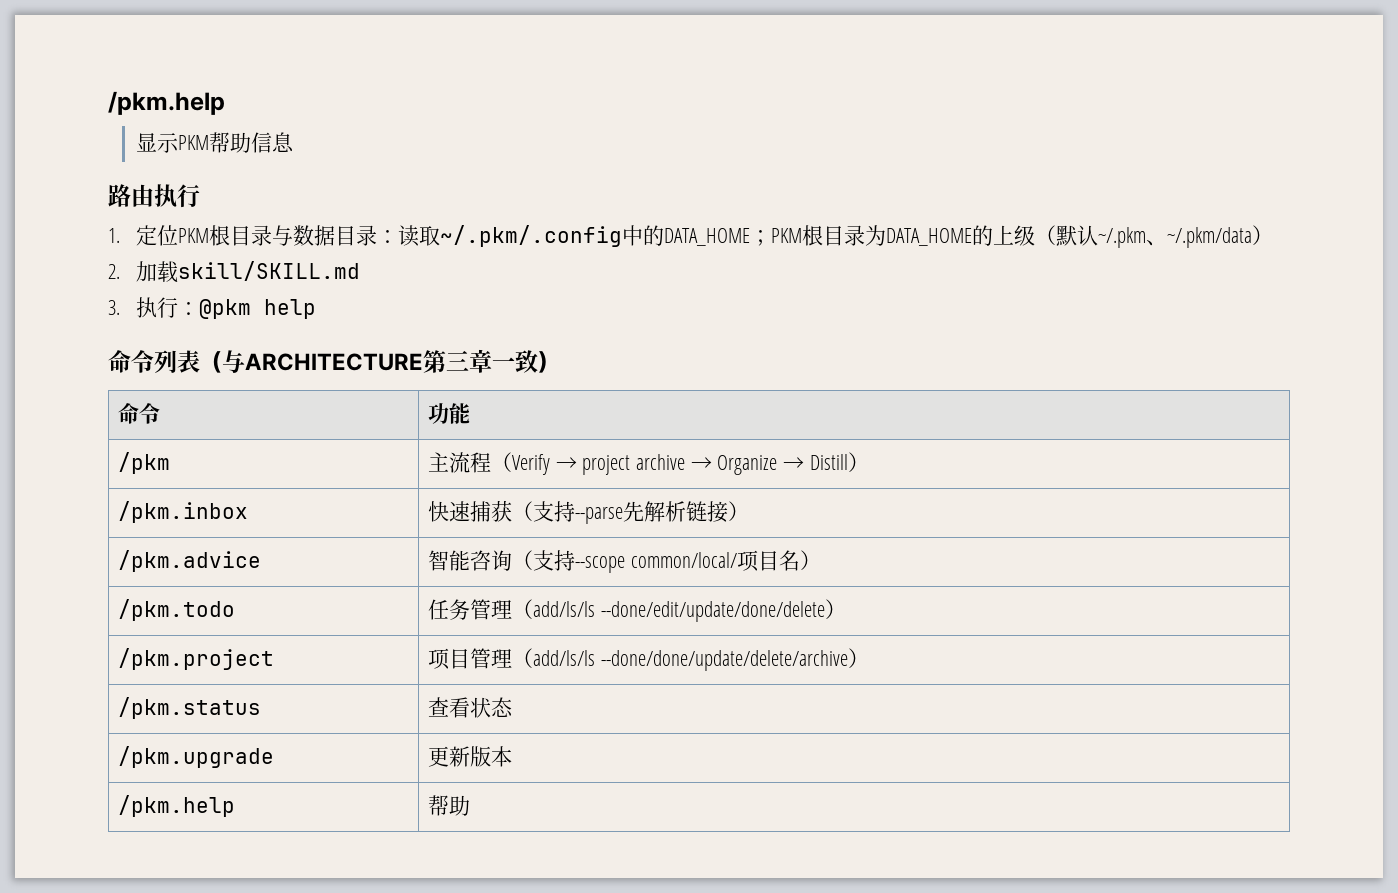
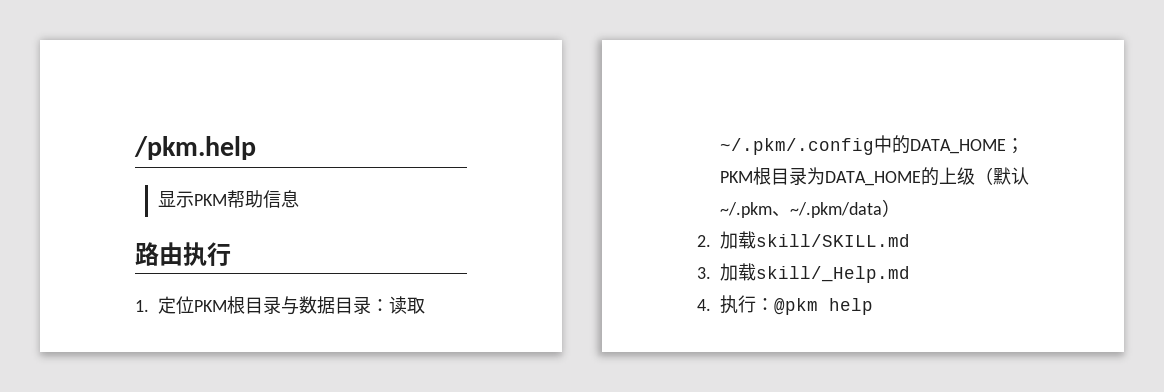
(120, 307) none -> [720,263,910,283] [697,299,711,311] 加载skill/_Help.md // 4.
[108,349,560,373] [117,403,160,424] [427,403,470,424] [117,452,170,474] [427,452,869,475] [117,501,248,523] [427,500,749,524] [117,550,261,572] [427,550,821,573] [117,599,235,621] [427,599,846,622] [117,648,274,670] [427,648,869,671] [117,697,261,719] [427,697,513,718] [117,746,274,768] [427,746,512,767] [117,795,235,817] [427,795,470,816] // 命令列表（与ARCHITECTURE第三章一致） // 命令 | 功能 // /pkm | 主流程（Verify → project archive → Organize → Distill） // /pkm.inbox | 快速捕获（支持--parse先解析链接） // /pkm.advice | 智能咨询（支持--scope common/local/项目名） // /pkm.todo | 任务管理（add/ls/ls --done/edit/update/done/delete） // /pkm.project | 项目管理（add/ls/ls --done/done/update/delete/archive） // /pkm.status | 查看状态 // /pkm.upgrade | 更新版本 // /pkm.help | 帮助 -> (873, 306) none

